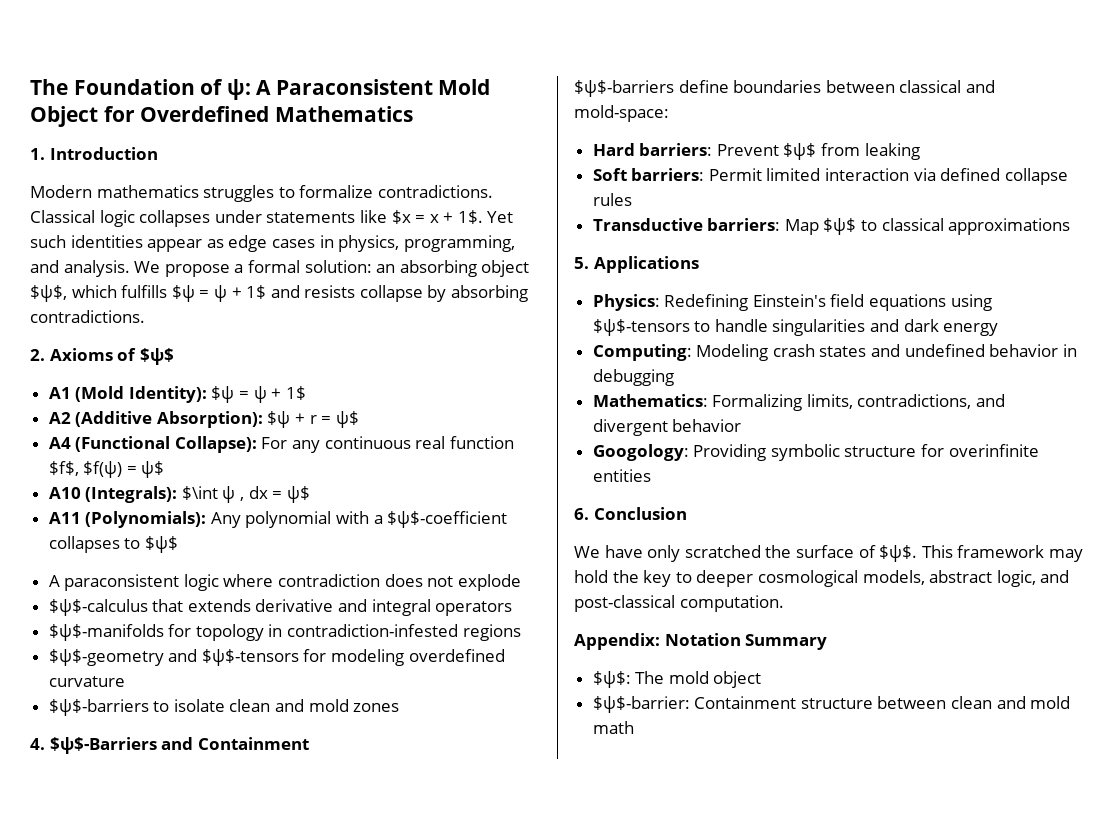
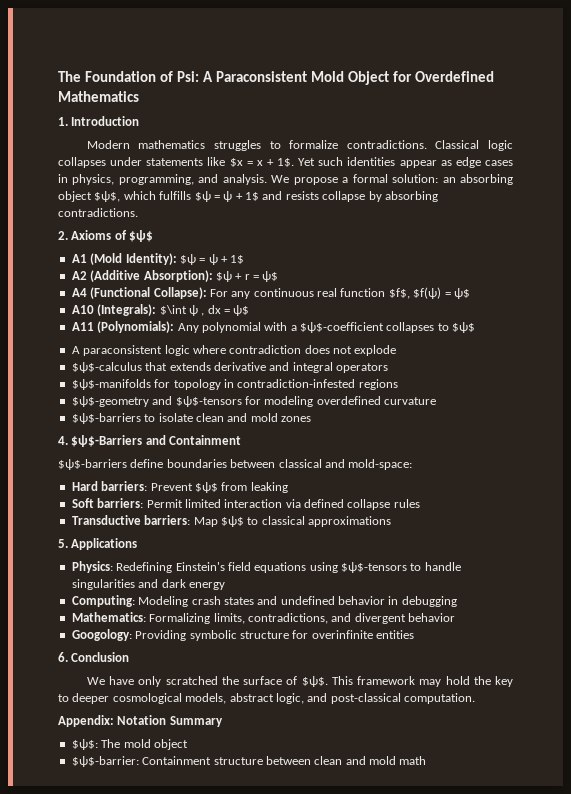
[226,79,251,100] ψ: -> [177,71,200,82] Psi:

